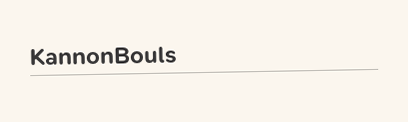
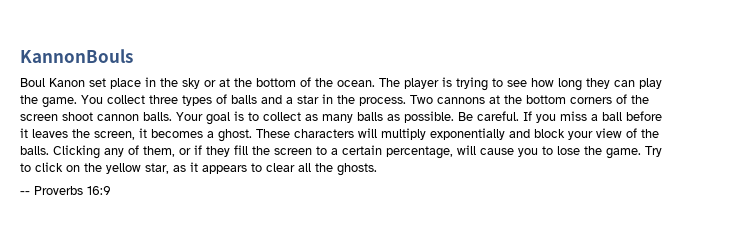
(178, 56) none -> [20,77,662,91] [20,94,649,108] [20,111,662,125] [20,128,659,142] [20,145,662,159] [20,162,377,176] [20,186,111,195] // Boul Kanon set place in the sky or at the bottom of the ocean. The player is trying to see how long they can play the game. You collect three types of balls and a star in the process. Two cannons at the bottom corners of the screen shoot cannon balls. Your goal is to collect as many balls as possible. Be careful. If you miss a ball before it leaves the screen, it becomes a ghost. These characters will multiply exponentially and block your view of the balls. Clicking any of them, or if they fill the screen to a certain percentage, will cause you to lose the game. Try to click on the yellow star, as it appears to clear all the ghosts. // -- Proverbs 16:9

